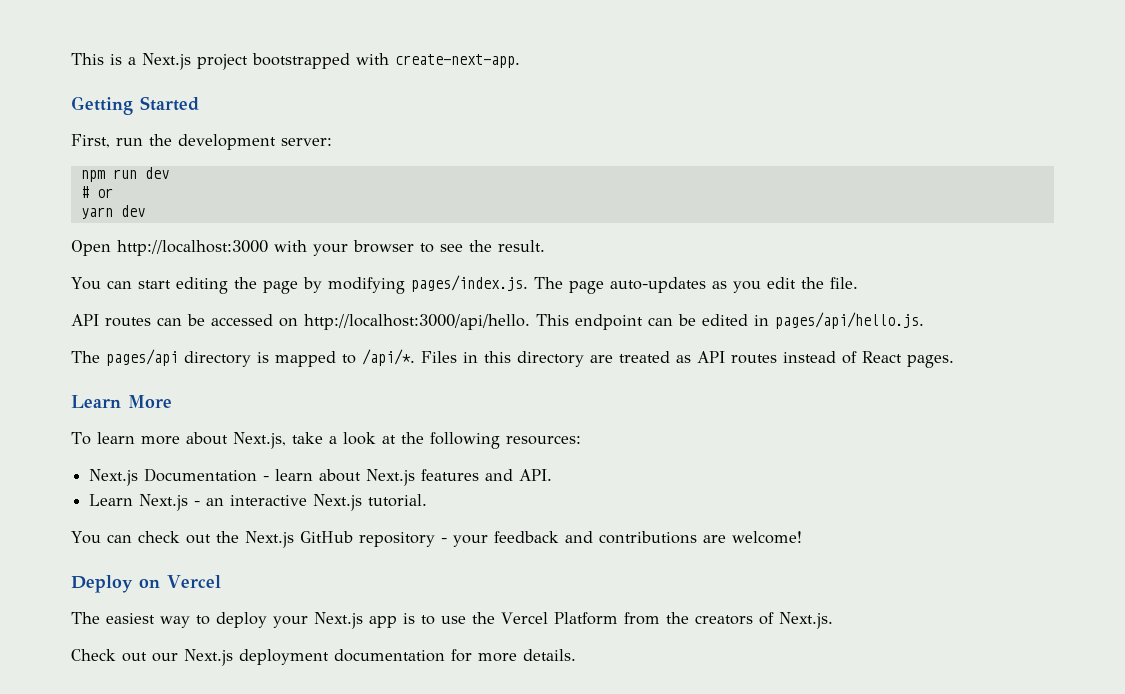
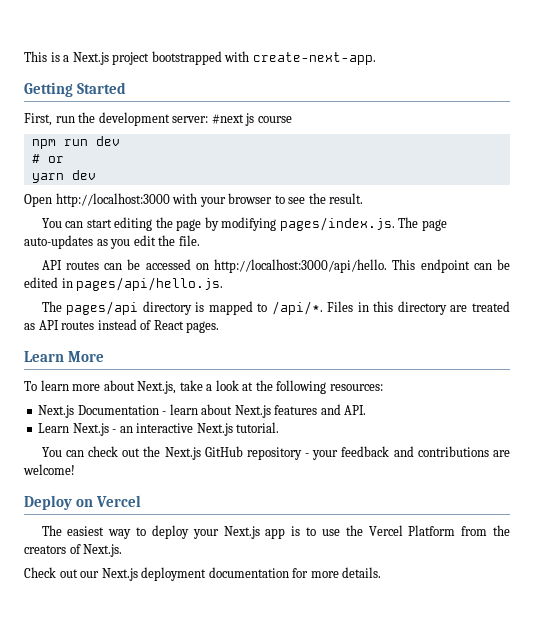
(332, 142) none -> [211,113,292,126] #next js course

